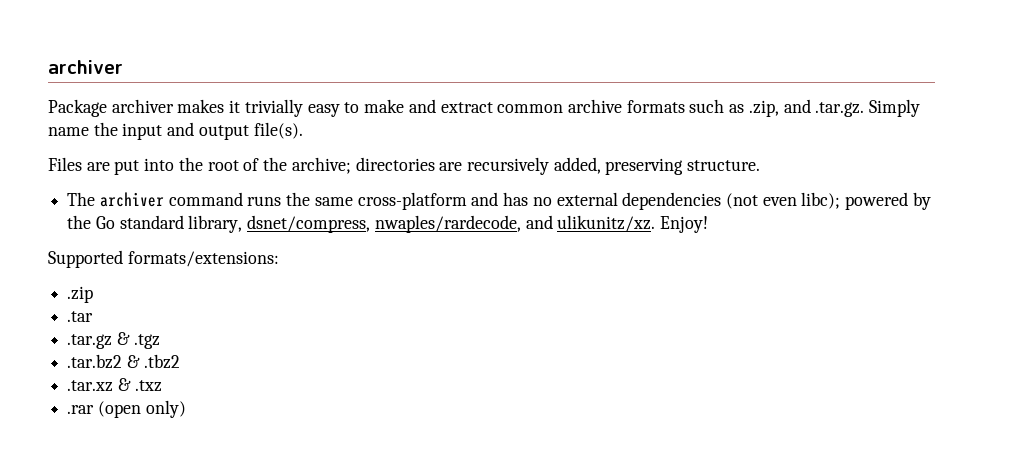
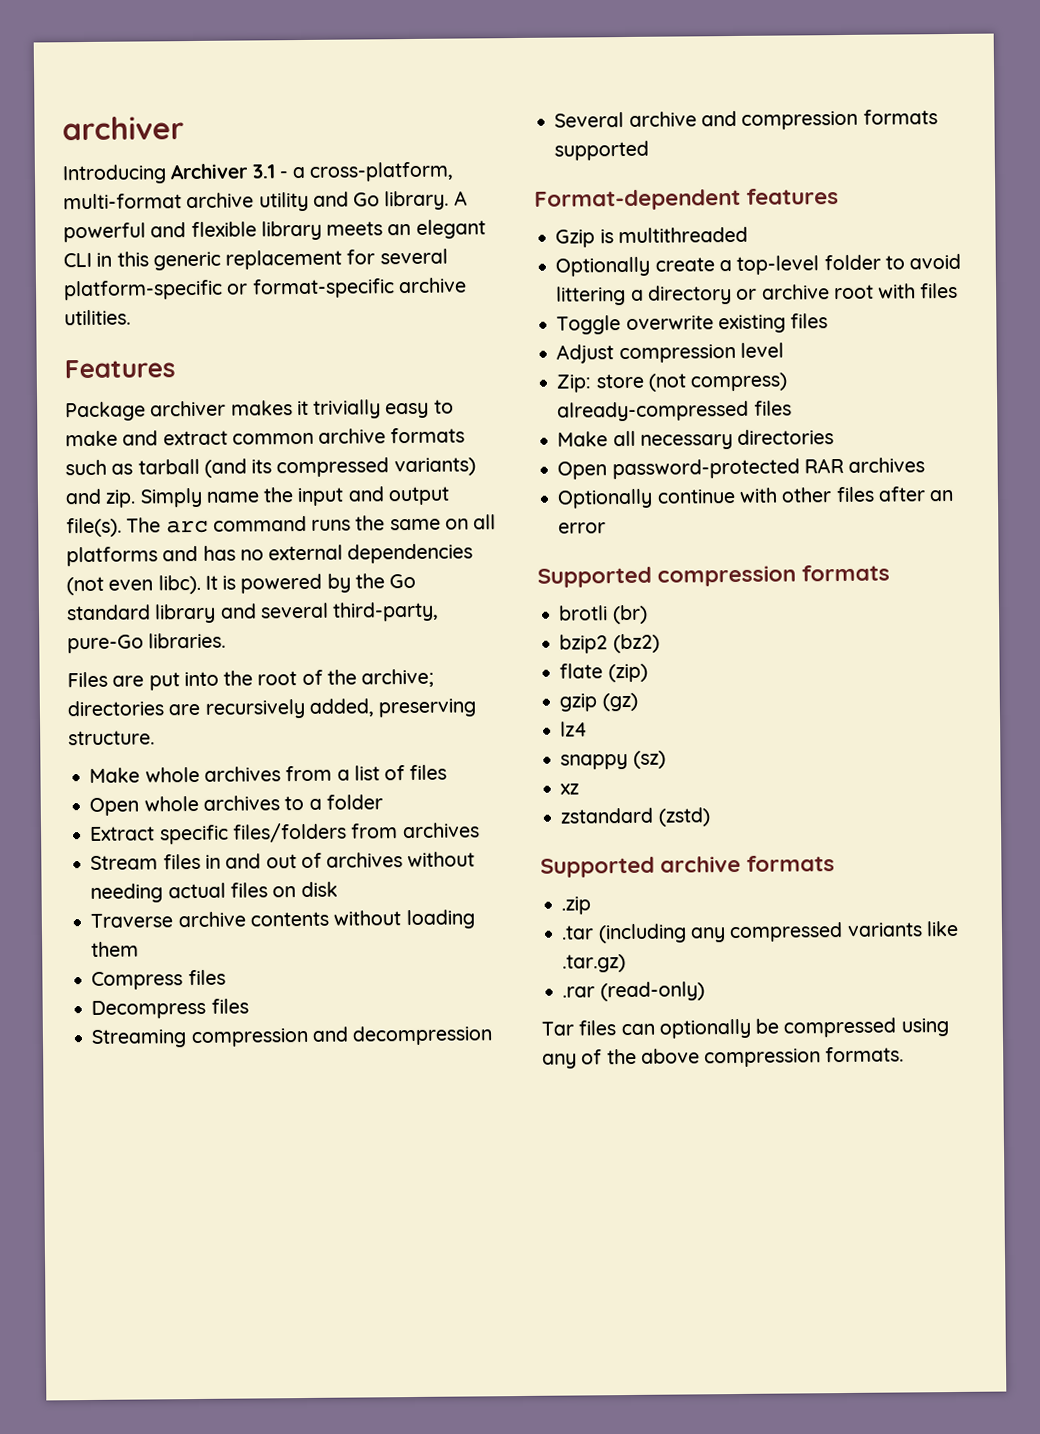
[48,60,123,74] archiver -> [62,116,184,141] [62,161,455,185] [63,190,468,212] [63,219,486,243] [63,248,448,271] [63,277,467,301] [64,309,131,326] [64,359,176,379] archiver // Introducing Archiver 3.1 - a cross-platform, multi-format archive utility and Go library. A powerful and flexible library meets an elegant CLI in this generic replacement for several platform-specific or format-specific archive utilities. // Features
[748,99,865,117] .zip, and .tar.gz. -> [137,457,476,478] [65,488,137,508] tarball (and its compressed variants) and zip.
(303, 130) none -> [126,514,497,534] [66,543,474,567] [66,573,417,596] [66,601,440,624] [67,632,227,654] The arc command runs the same on all platforms and has no external dependencies (not even libc). It is powered by the Go standard library and several third-party, pure-Go libraries.
[67,192,931,210] [67,215,709,233] [48,250,279,268] [67,286,94,303] [67,311,94,322] [67,332,160,349] [67,354,180,369] [67,378,162,392] [67,400,186,418] The archiver command runs the same cross-platform and has no external dependencies (not even libc); powered by the Go standard library, dsnet/compress, nwaples/rardecode, and ulikunitz/xz. Enjoy! // Supported formats/extensions: // .zip // .tar // .tar.gz & .tgz // .tar.bz2 & .tbz2 // .tar.xz & .txz // .rar (open only) -> [89,764,448,783] [89,794,383,816] [89,822,480,845] [90,851,476,870] [90,881,338,903] [90,909,475,930] [91,941,140,957] [91,969,226,990] [91,998,249,1019] [91,1025,494,1048] [554,109,938,130] [554,140,650,161] [534,188,840,211] [555,226,748,248] [555,253,962,277] [556,282,959,306] [556,313,829,335] [556,342,784,364] [556,372,788,393] [557,400,792,422] [557,429,835,450] [557,457,926,480] [557,486,955,509] [558,522,607,534] [537,564,891,588] [558,604,648,625] [559,633,660,654] [559,663,648,683] [559,692,638,712] [560,721,589,737] [560,750,666,770] [560,783,580,795] [560,807,711,827] [540,855,836,878] [561,896,592,915] [561,920,959,944] [562,954,627,973] [562,981,705,1002] [541,1017,949,1039] [542,1046,905,1069] Make whole archives from a list of files // Open whole archives to a folder // Extract specific files/folders from archives // Stream files in and out of archives without needing actual files on disk // Traverse archive contents without loading them // Compress files // Decompress files // Streaming compression and decompression // Several archive and compression formats supported // Format-dependent features // Gzip is multithreaded // Optionally create a top-level folder to avoid littering a directory or archive root with files // Toggle overwrite existing files // Adjust compression level // Zip: store (not compress) already-compressed files // Make all necessary directories // Open password-protected RAR archives // Optionally continue with other files after an error // Supported compression formats // brotli (br) // bzip2 (bz2) // flate (zip) // gzip (gz) // lz4 // snappy (sz) // xz // zstandard (zstd) // Supported archive formats // .zip // .tar (including any compressed variants like .tar.gz) // .rar (read-only) // Tar files can optionally be compressed using any of the above compression formats.

